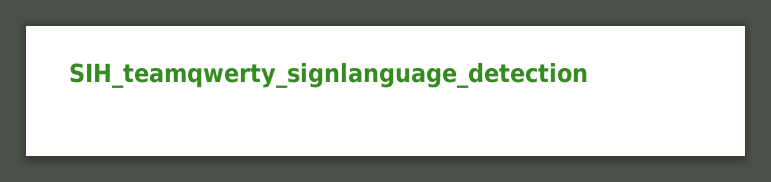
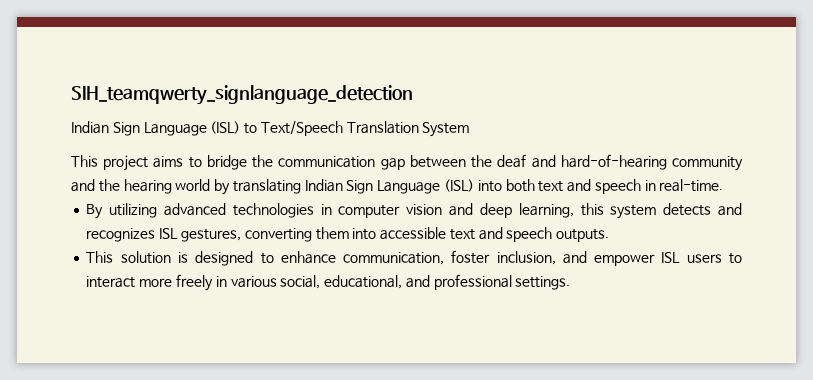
(588, 75) none -> [71,121,470,137] [71,154,743,171] [71,179,724,195] [86,203,742,219] [86,227,610,242] [86,250,742,266] [86,274,571,291] // Indian Sign Language (ISL) to Text/Speech Translation System // This project aims to bridge the communication gap between the deaf and hard-of-hearing community and the hearing world by translating Indian Sign Language (ISL) into both text and speech in real-time. // By utilizing advanced technologies in computer vision and deep learning, this system detects and recognizes ISL gestures, converting them into accessible text and speech outputs. // This solution is designed to enhance communication, foster inclusion, and empower ISL users to interact more freely in various social, educational, and professional settings.

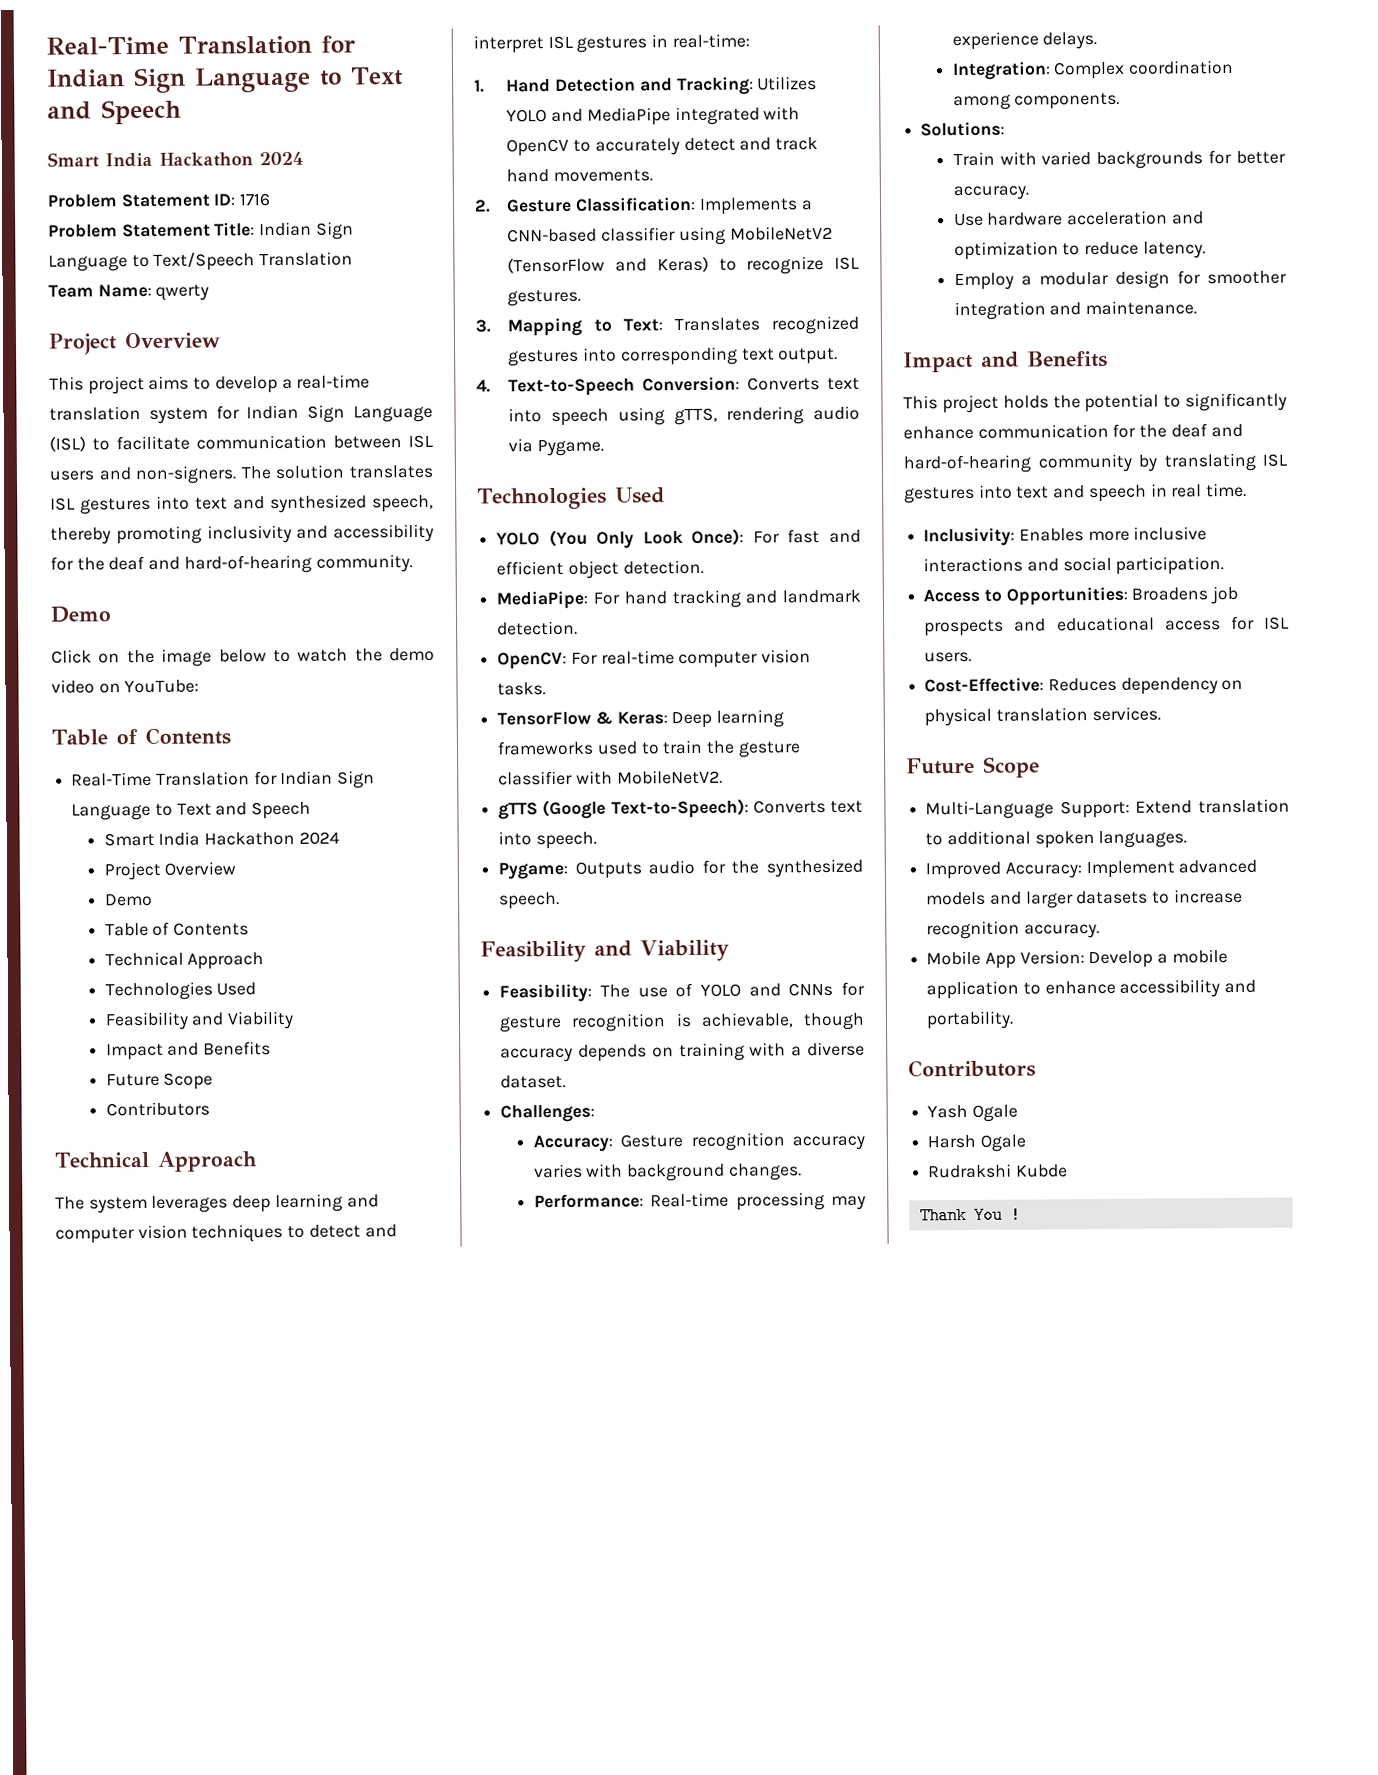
[71,85,413,105] SIH_teamqwerty_signlanguage_detection // -> [46,35,356,55] [46,67,404,94] [47,99,182,125] [47,151,304,168] [47,193,271,208] [48,221,354,240] [48,251,354,272] [48,283,210,301] [48,332,221,355] [49,374,371,395] [49,405,240,424] Real-Time Translation for Indian Sign Language to Text and Speech // Smart India Hackathon 2024 // Problem Statement ID: 1716 // Problem Statement Title: Indian Sign Language to Text/Speech Translation // Team Name: qwerty // Project Overview // This project aims to develop a real-time translation system for
[260,121,470,137] [71,155,466,171] Text/Speech Translation System // This project aims to bridge the communication gap between -> [116,434,434,451] [49,464,433,485] [50,494,434,515] [50,523,434,545] [50,554,413,574] [50,606,112,623] [51,647,435,667] [51,679,200,694] [51,727,231,746] [71,770,376,789] [71,801,312,821] [103,831,340,847] [103,861,237,881] [104,893,153,907] [104,921,250,937] [104,951,265,970] [104,981,257,1001] [104,1010,295,1031] [105,1041,272,1061] [105,1072,214,1090] [105,1101,210,1117] [54,1151,258,1172] [55,1193,379,1214] [55,1223,397,1244] [473,33,750,54] [474,76,818,96] [506,106,801,126] [506,137,819,157] [506,169,654,183] [474,196,813,215] [507,225,833,246] [507,255,860,275] [507,289,582,307] [475,315,859,337] [508,346,839,367] [476,376,860,397] [508,405,860,426] [508,438,605,457] [477,487,665,510] [496,528,861,549] [496,559,704,579] [496,589,861,610] [497,620,579,636] [497,649,812,670] [497,682,547,696] [497,709,785,729] [497,739,801,758] [498,769,723,786] [498,798,863,820] [498,831,597,850] [498,858,863,880] [499,891,561,910] [480,939,730,963] [499,981,866,1003] [499,1012,865,1033] [500,1041,865,1063] [500,1074,567,1089] [500,1104,596,1123] [532,1132,866,1153] [533,1163,802,1182] [533,1192,866,1211] [951,31,1098,51] [951,59,1235,81] [952,92,1121,111] [920,121,1006,137] [952,149,1286,169] [952,185,1029,201] [953,210,1204,227] [953,241,1206,261] [953,270,1287,291] [953,300,1198,321] [903,350,1108,373] [903,392,1287,414] [903,423,1137,440] facilitate communication between ISL users and non-signers. The solution translates ISL gestures into text and synthesized speech, thereby promoting inclusivity and accessibility for the deaf and hard-of-hearing community. // Demo // Click on the image below to watch the demo video on YouTube: // Table of Contents // Real-Time Translation for Indian Sign Language to Text and Speech // Smart India Hackathon 2024 // Project Overview // Demo // Table of Contents // Technical Approach // Technologies Used // Feasibility and Viability // Impact and Benefits // Future Scope // Contributors // Technical Approach // The system leverages deep learning and computer vision techniques to detect and interpret ISL gestures in real-time: // 1. Hand Detection and Tracking: Utilizes YOLO and MediaPipe integrated with OpenCV to accurately detect and track hand movements. // 2. Gesture Classification: Implements a CNN-based classifier using MobileNetV2 (TensorFlow and Keras) to recognize ISL gestures. // 3. Mapping to Text: Translates recognized gestures into corresponding text output. // 4. Text-to-Speech Conversion: Converts text into speech using gTTS, rendering audio via Pygame. // Technologies Used // YOLO (You Only Look Once): For fast and efficient object detection. // MediaPipe: For hand tracking and landmark detection. // OpenCV: For real-time computer vision tasks. // TensorFlow & Keras: Deep learning frameworks used to train the gesture classifier with MobileNetV2. // gTTS (Google Text-to-Speech): Converts text into speech. // Pygame: Outputs audio for the synthesized speech. // Feasibility and Viability // Feasibility: The use of YOLO and CNNs for gesture recognition is achievable, though accuracy depends on training with a diverse dataset. // Challenges: // Accuracy: Gesture recognition accuracy varies with background changes. // Performance: Real-time processing may experience delays. // Integration: Complex coordination among components. // Solutions: // Train with varied backgrounds for better accuracy. // Use hardware acceleration and optimization to reduce latency. // Employ a modular design for smoother integration and maintenance. // Impact and Benefits // This project holds the potential to significantly enhance communication for
[71,179,724,195] [86,203,742,219] [86,227,610,242] [86,250,742,266] [86,274,571,291] and the hearing world by translating Indian Sign Language (ISL) into both text and speech in real-time. // By utilizing advanced technologies in computer vision and deep learning, this system detects and recognizes ISL gestures, converting them into accessible text and speech outputs. // This solution is designed to enhance communication, foster inclusion, and empower ISL users to interact more freely in various social, educational, and professional settings. -> [1138,452,1288,472] [904,482,1248,504] [923,526,1208,547] [923,556,1225,575] [923,585,1239,606] [924,615,1290,637] [924,651,973,663] [924,677,1244,695] [924,706,1161,727] [906,756,1040,778] [925,798,1290,820] [925,830,1188,849] [925,859,1258,880] [926,888,1243,909] [926,920,1100,940] [926,949,1228,969] [926,979,1257,1000] [926,1010,1015,1030] [908,1059,1036,1078] [927,1104,1018,1122] [927,1134,1026,1152] [928,1163,1068,1179] [919,1206,1021,1225] by translating ISL gestures into text and speech in real time. // Inclusivity: Enables more inclusive interactions and social participation. // Access to Opportunities: Broadens job prospects and educational access for ISL users. // Cost-Effective: Reduces dependency on physical translation services. // Future Scope // Multi-Language Support: Extend translation to additional spoken languages. // Improved Accuracy: Implement advanced models and larger datasets to increase recognition accuracy. // Mobile App Version: Develop a mobile application to enhance accessibility and portability. // Contributors // Yash Ogale // Harsh Ogale // Rudrakshi Kubde // Thank You !

